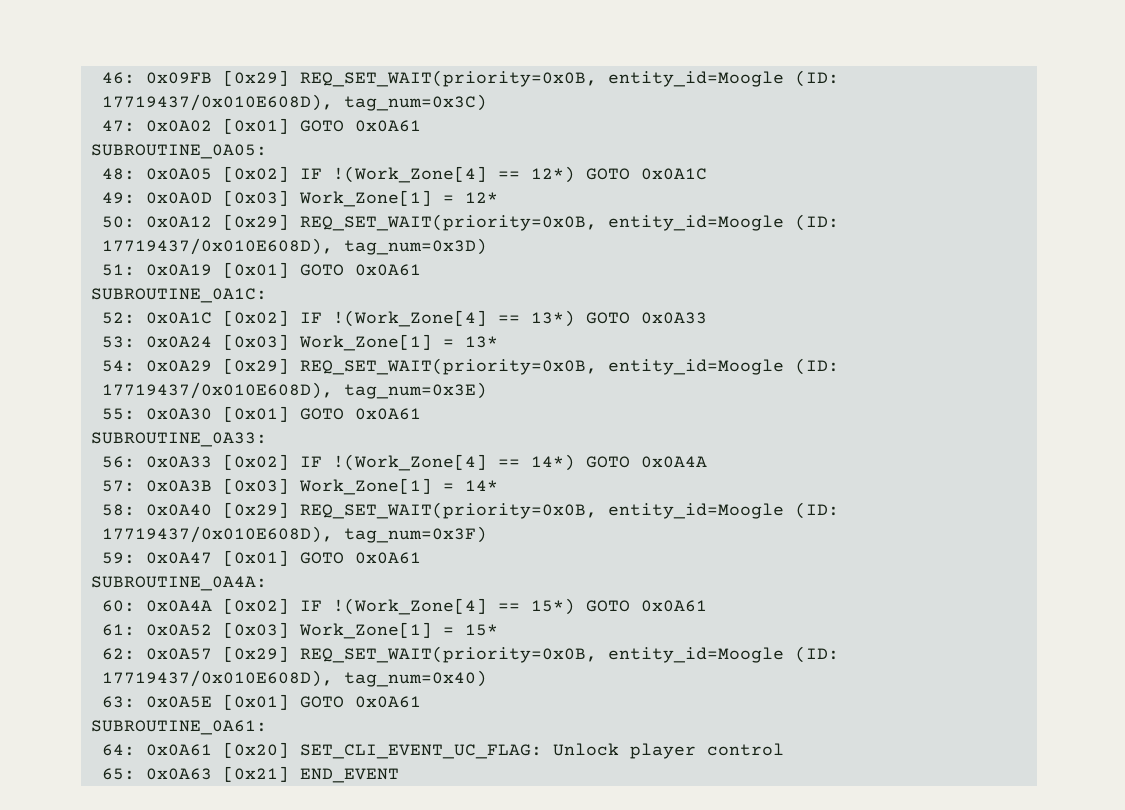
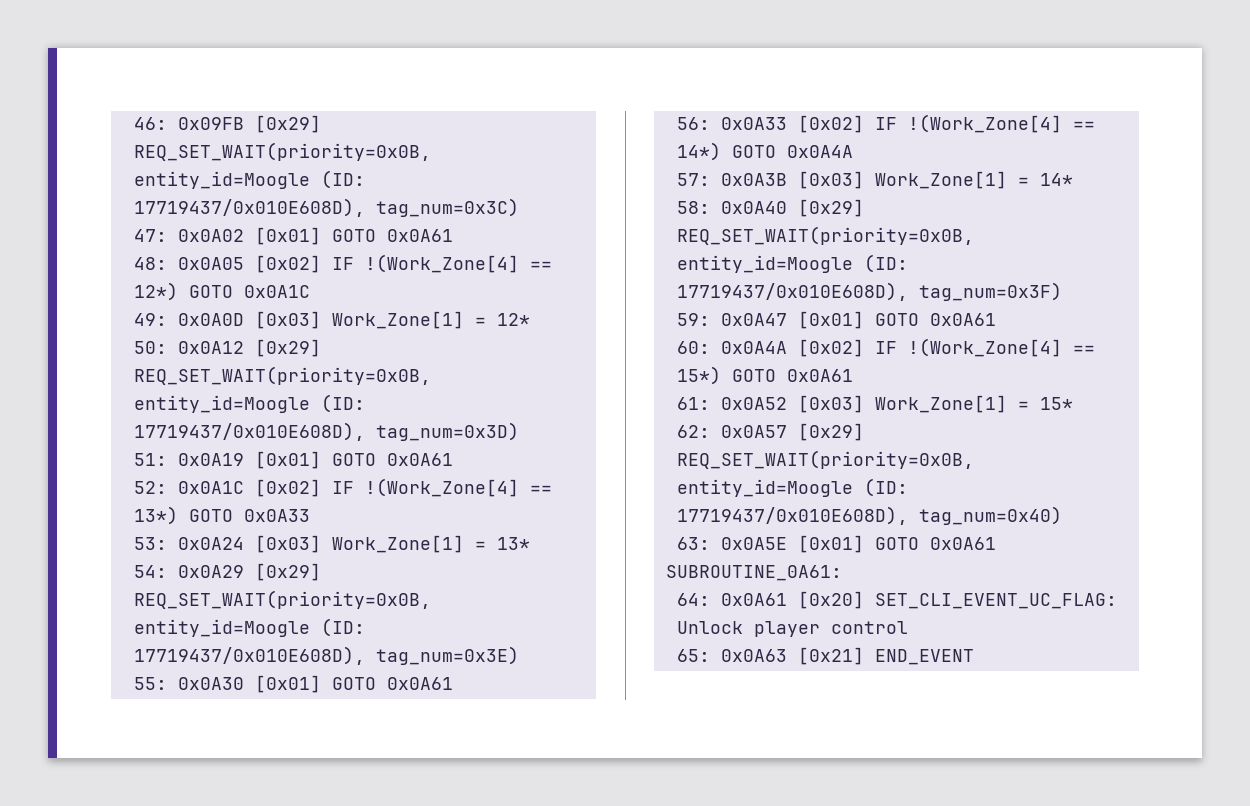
[90,144,267,159] // SUBROUTINE_0A05: -> (453, 235) none
[90,288,267,303] // SUBROUTINE_0A1C: -> (453, 459) none
[90,432,267,447] // SUBROUTINE_0A33: -> (453, 683) none
[90,576,267,591] // SUBROUTINE_0A4A: -> (996, 319) none

